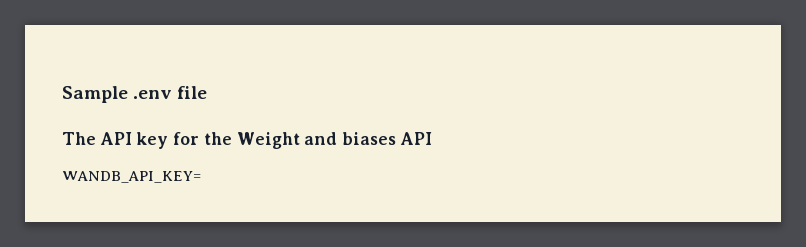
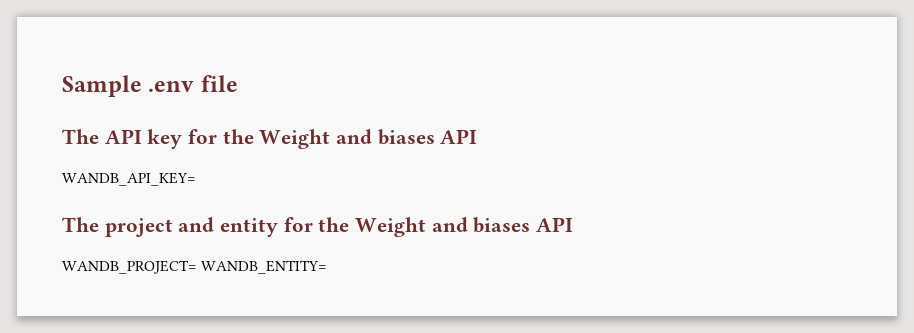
(201, 177) none -> [62,217,574,237] [62,260,328,274] // The project and entity for the Weight and biases API // WANDB_PROJECT= WANDB_ENTITY=

